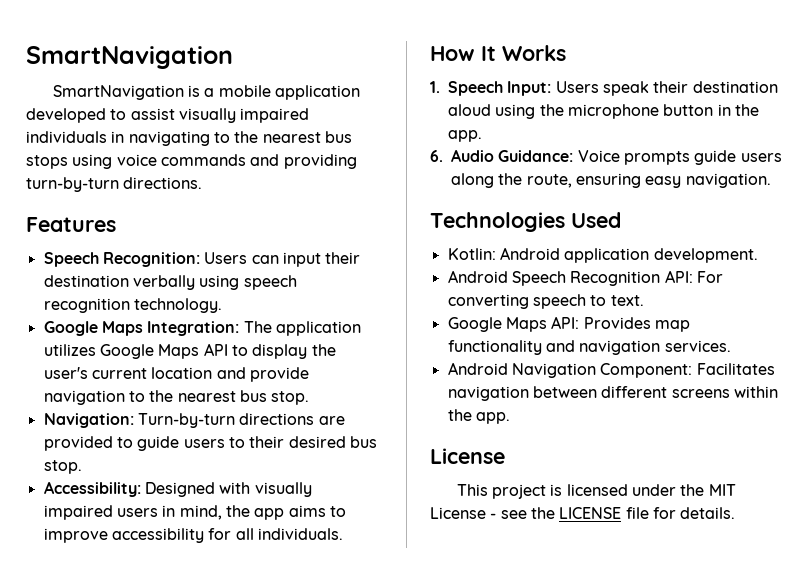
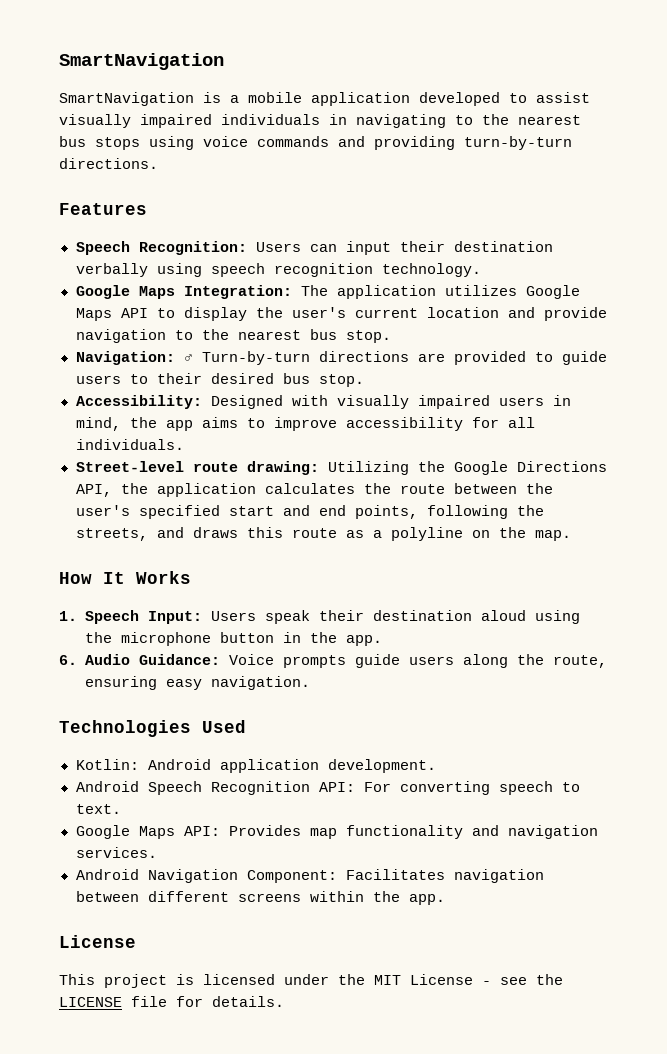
(134, 420) none -> [183,354,193,362] ♂
(343, 534) none -> [75,461,607,475] [75,483,553,497] [75,505,544,519] [75,527,571,541] // Street-level route drawing: Utilizing the Google Directions API, the application calculates the route between the user's specified start and end points, following the streets, and draws this route as a polyline on the map.

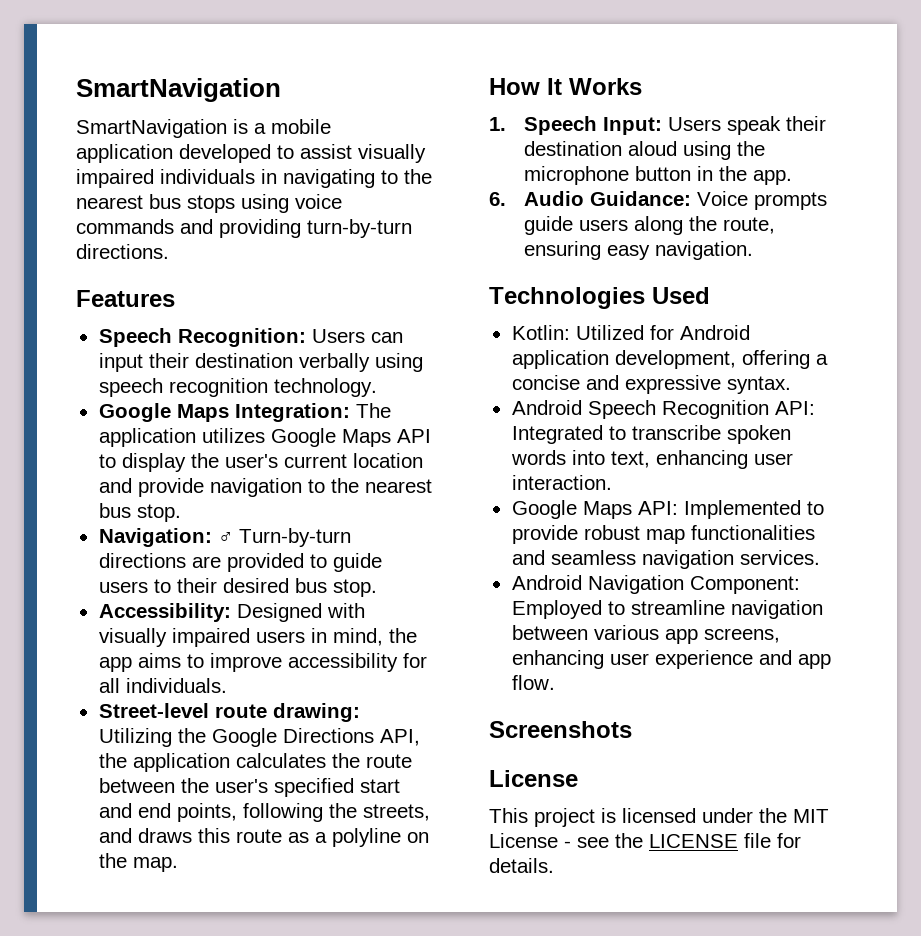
[147,759,436,773] [75,781,580,795] [75,804,121,814] [75,825,499,839] Android application development. // Android Speech Recognition API: For converting speech to text. // Google Maps API: Provides map functionality and -> [575,325,750,340] [511,350,828,369] [511,375,791,394] [511,400,815,419] [511,425,791,444] [510,450,793,469] [511,475,612,490] [511,500,824,519] [511,525,815,544] [511,550,636,565] Utilized for Android application development, offering a concise and expressive syntax. // Android Speech Recognition API: Integrated to transcribe spoken words into text, enhancing user interaction. // Google Maps API: Implemented to provide robust map functionalities and seamless
[345,869,544,883] [75,891,445,905] Facilitates navigation between different screens within the app. -> [511,600,823,619] [511,625,780,644] [511,650,831,669] [511,675,555,690] [489,721,632,738] Employed to streamline navigation between various app screens, enhancing user experience and app flow. // Screenshots

